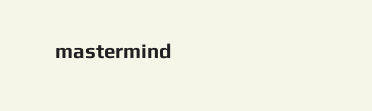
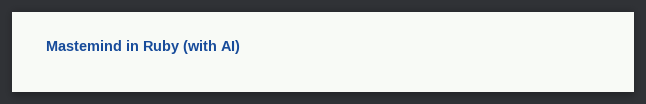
[55,43,171,59] mastermind -> [46,40,240,54] Mastemind in Ruby (with AI)

